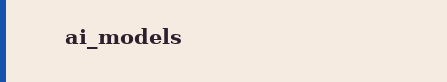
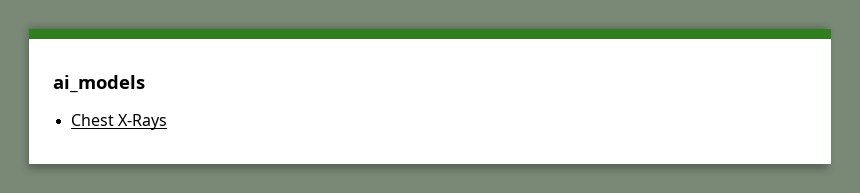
(182, 38) none -> [70,114,167,130] // Chest X-Rays

